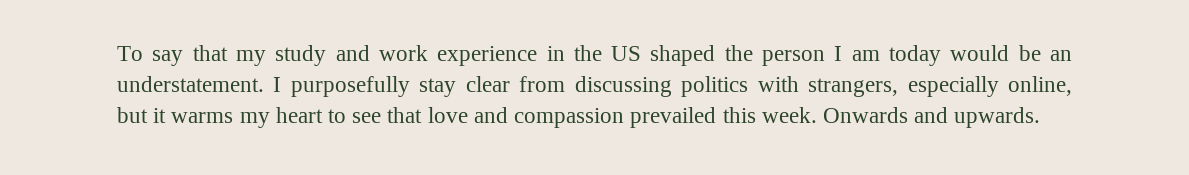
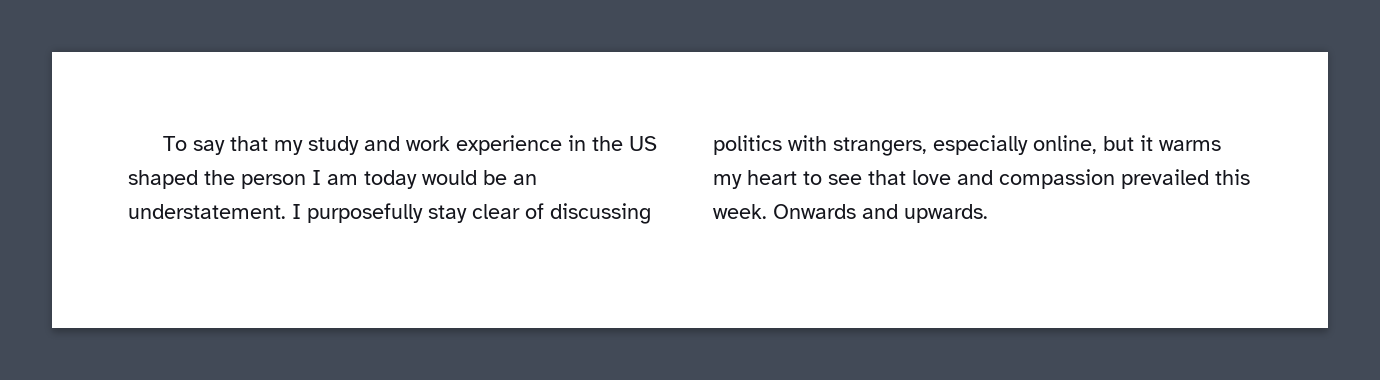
[519,76,566,92] from -> [525,203,544,219] of

